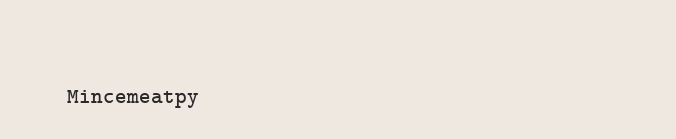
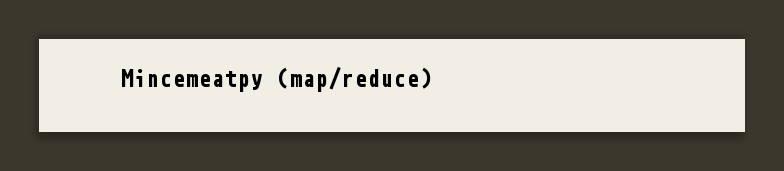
(199, 99) none -> [276,66,432,92] (map/reduce)

